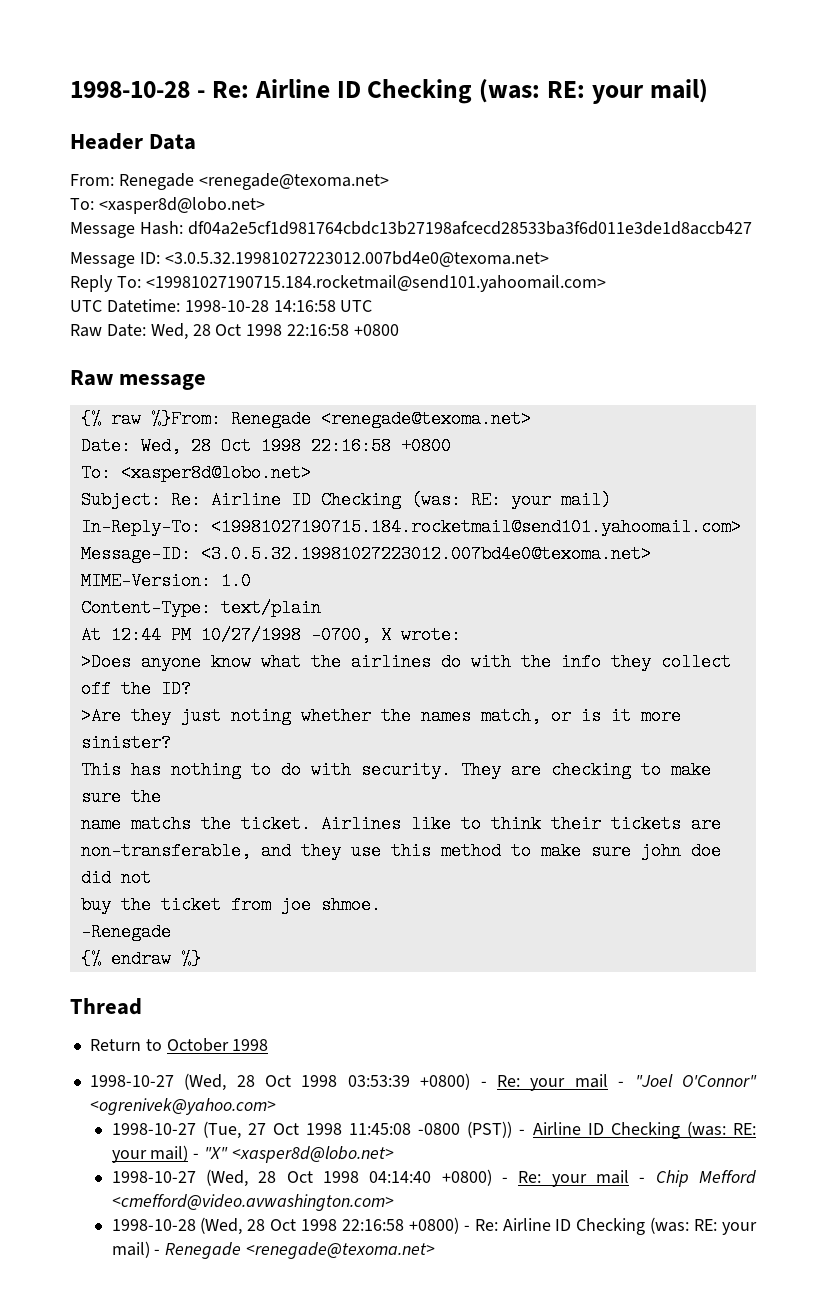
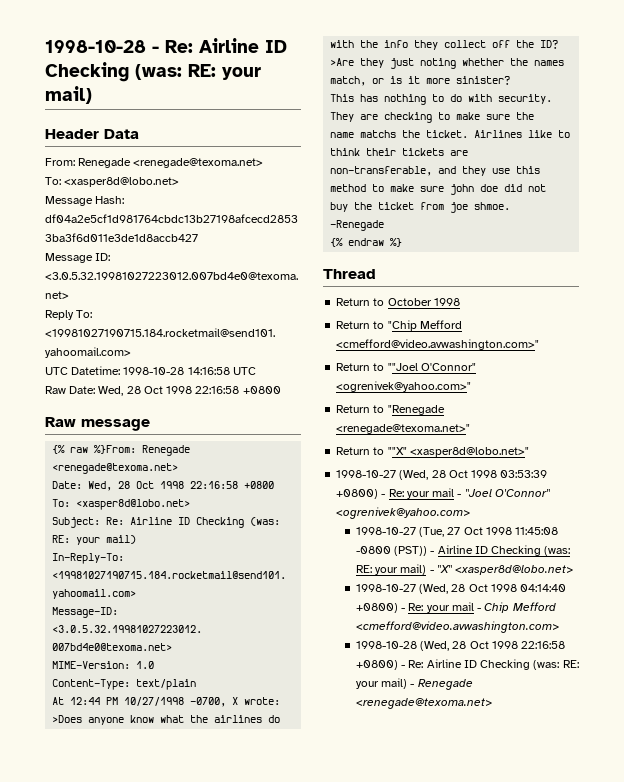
(269, 1045) none -> [336,320,462,331] [336,339,540,350] [336,363,476,371] [336,381,472,392] [336,405,445,415] [336,424,471,434] [336,447,529,457] // Return to "Chip Mefford <cmefford@video.avwashington.com>" // Return to ""Joel O'Connor" <ogrenivek@yahoo.com>" // Return to "Renegade <renegade@texoma.net>" // Return to ""X" <xasper8d@lobo.net>"

